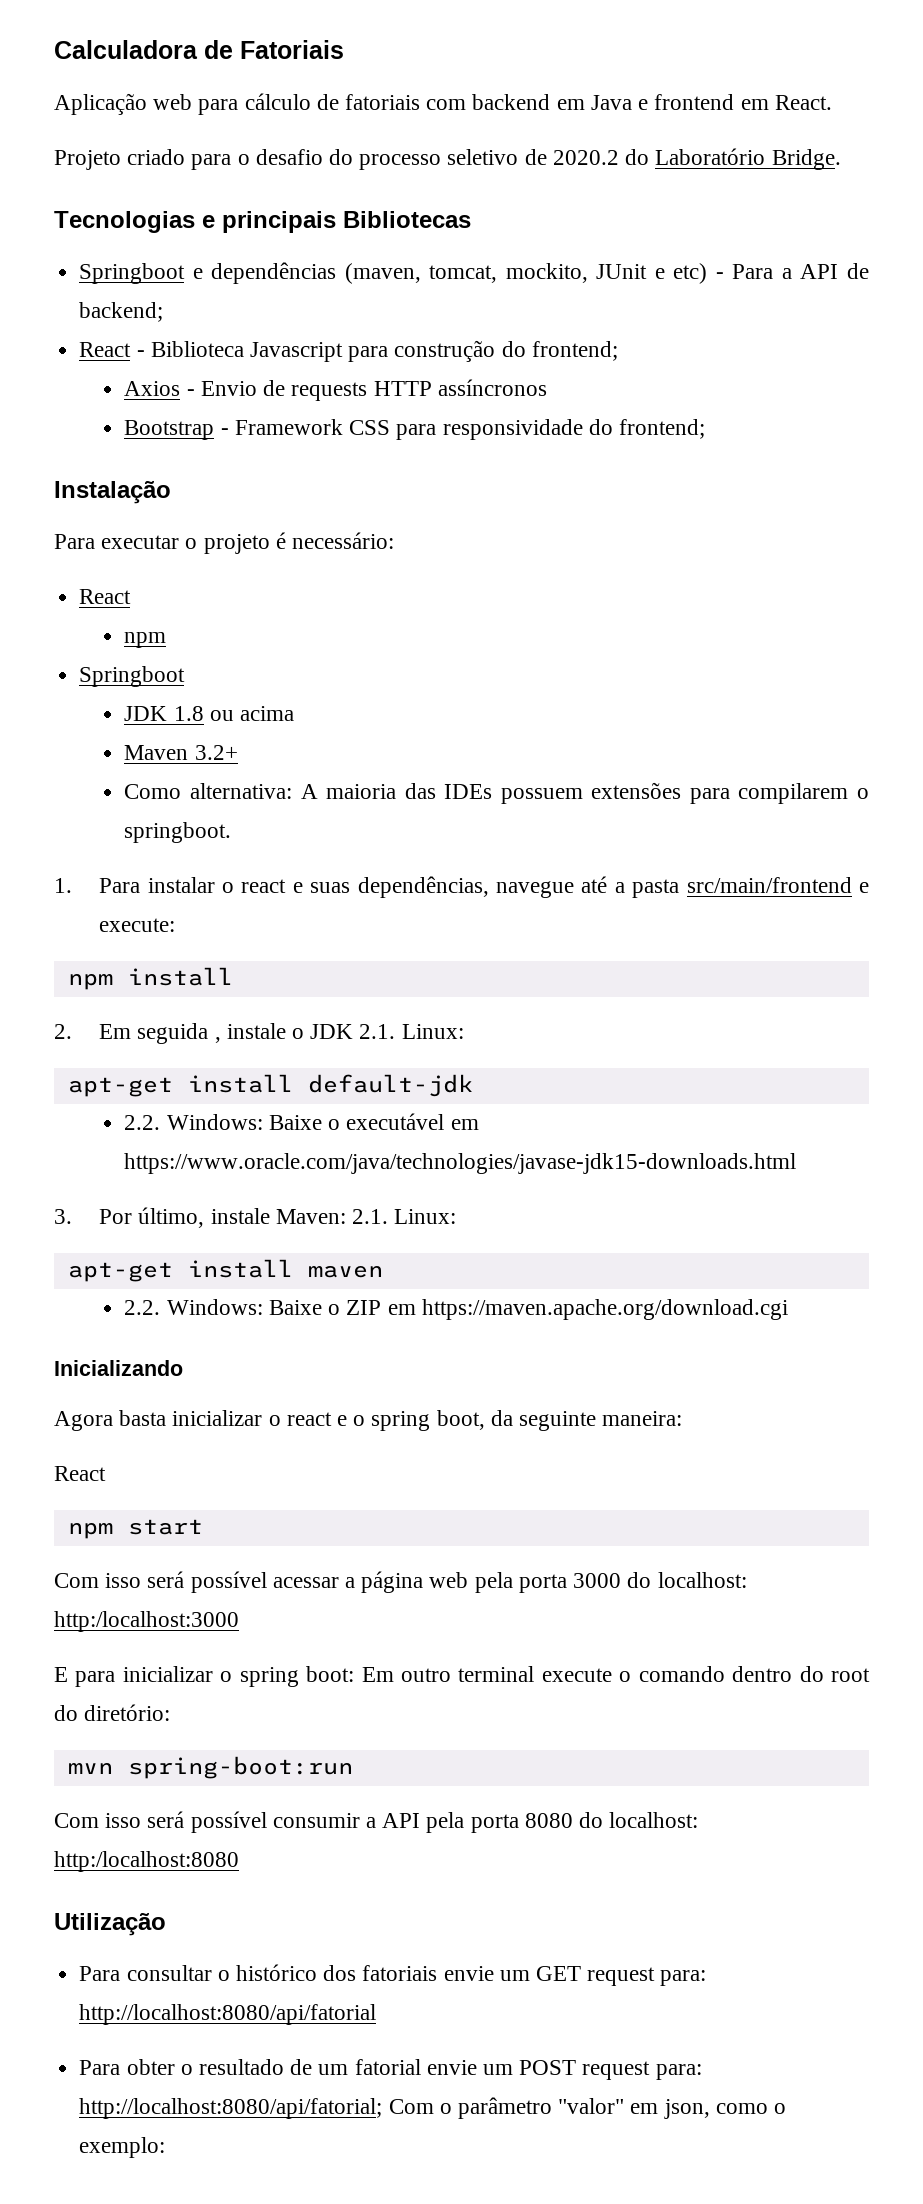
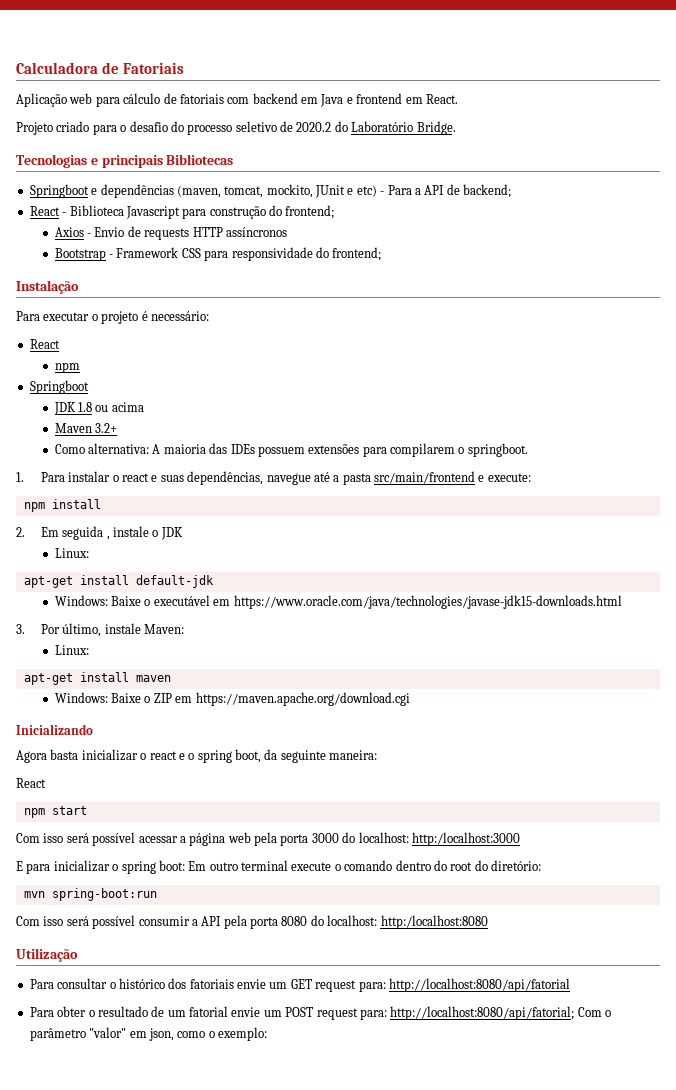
[359,1024,396,1039] 2.1. -> (183, 533) //
[124,1115,161,1130] 2.2. -> (214, 581) none
[352,1209,389,1224] 2.1. -> (184, 629) //
[124,1300,161,1315] 2.2. -> (171, 678) none

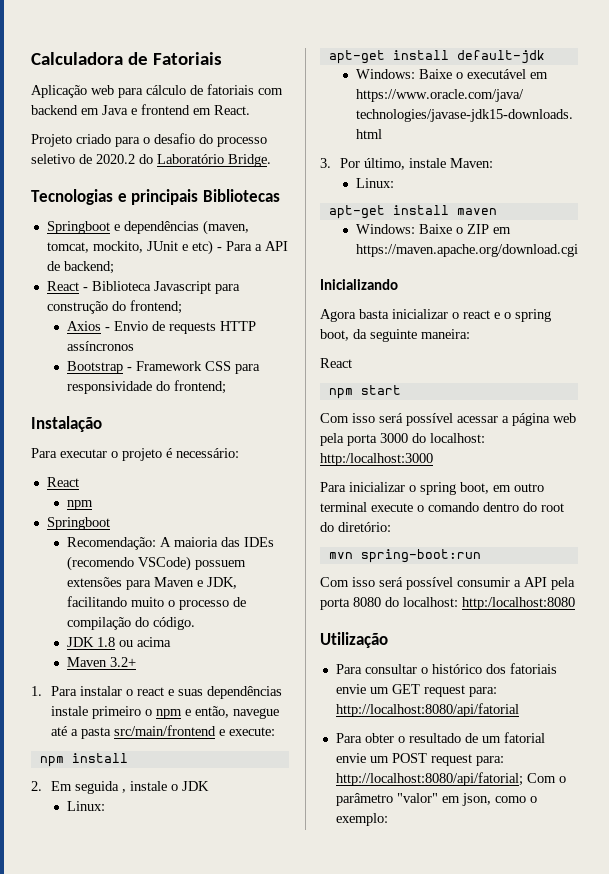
(89, 387) none -> [66,537,274,550] [66,556,246,571] [66,577,237,590] [66,596,246,610] [66,617,195,630] // Recomendação: A maioria das IDEs (recomendo VSCode) possuem extensões para Maven e JDK, facilitando muito o processo de compilação do código.
[54,443,528,457] // Como alternativa: A maioria das IDEs possuem extensões para compilarem o springboot. -> (136, 662) none
[187,471,264,485] dependências, -> [206,686,282,699] [50,706,229,719] dependências instale primeiro o npm e então,
[16,861,51,874] E para -> [320,482,346,492] Para
[158,860,207,871] boot: Em -> [460,482,511,494] boot, em

